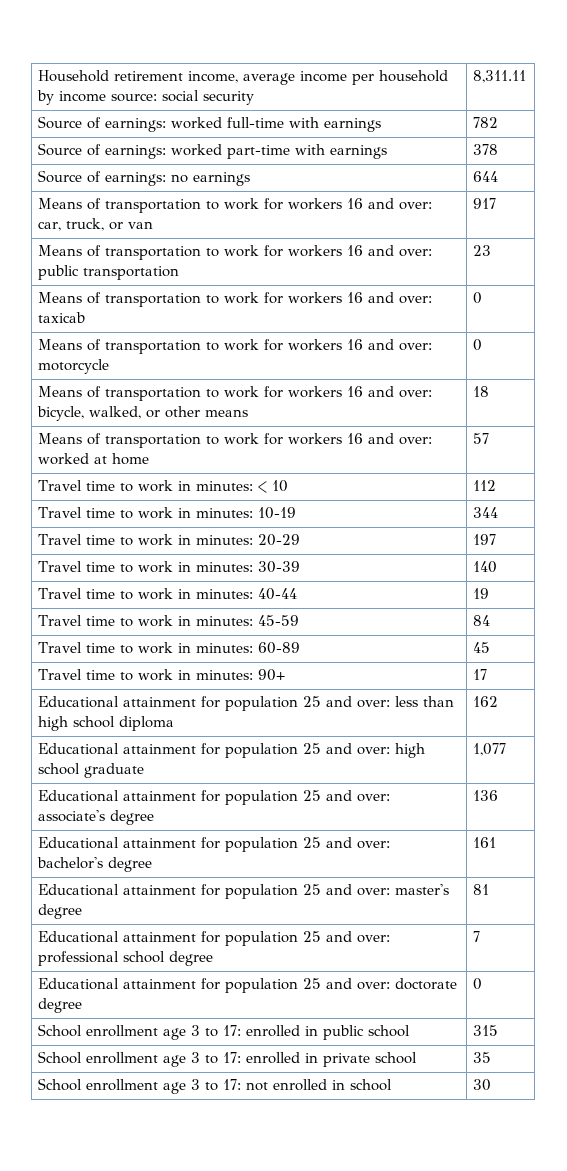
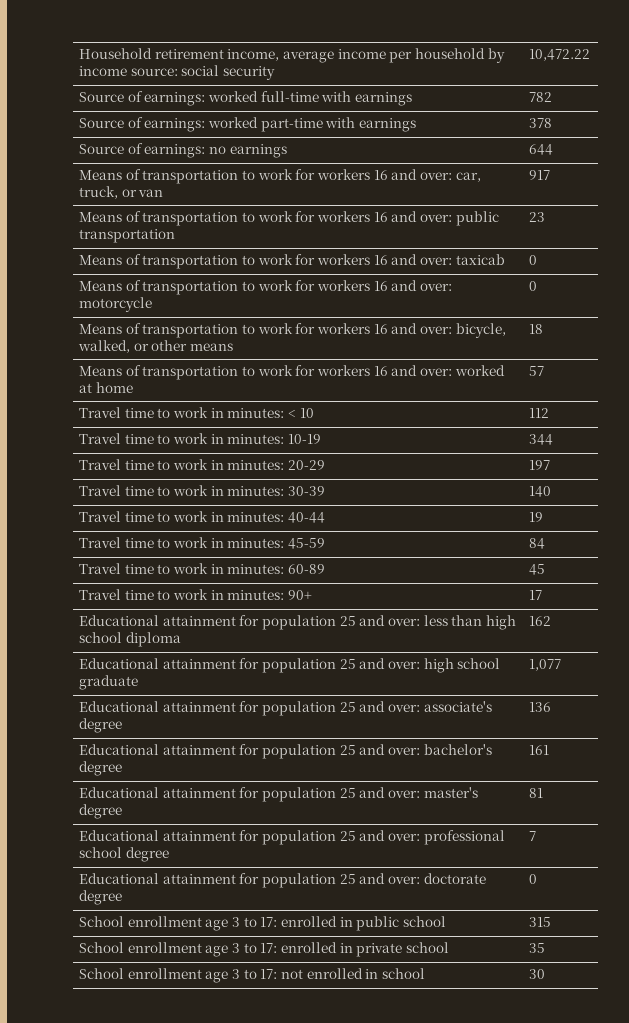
[473,70,527,83] 8,311.11 -> [529,49,591,61] 10,472.22

